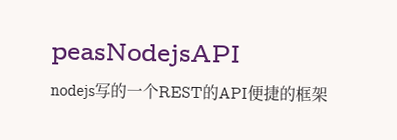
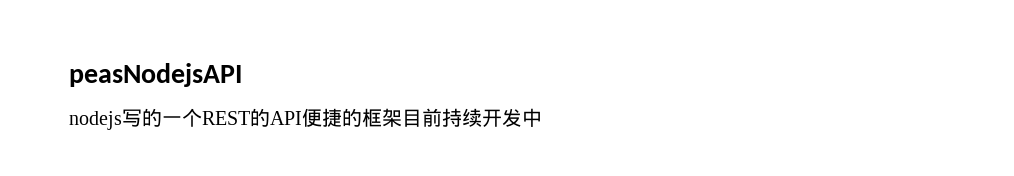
(328, 94) none -> [402,108,542,127] 目前持续开发中

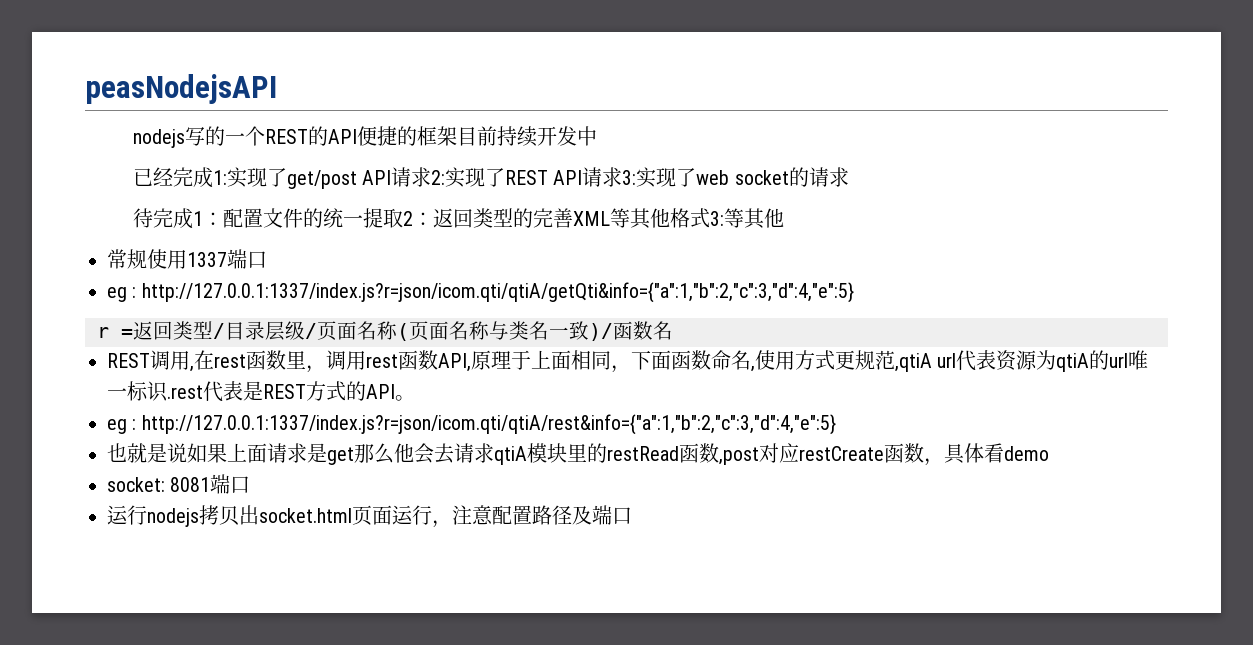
(542, 117) none -> [132,167,849,189] [132,208,784,229] [107,249,267,269] [107,282,854,303] [97,321,673,341] [107,350,1149,373] [107,381,415,402] [107,414,836,435] [107,443,1049,466] [107,474,251,494] [107,505,632,528] // 已经完成1:实现了get/post API请求2:实现了REST API请求3:实现了web socket的请求 // 待完成1：配置文件的统一提取2：返回类型的完善XML等其他格式3:等其他 // 常规使用1337端口 // eg : http://127.0.0.1:1337/index.js?r=json/icom.qti/qtiA/getQti&info={"a":1,"b":2,"c":3,"d":4,"e":5} // r =返回类型/目录层级/页面名称(页面名称与类名一致)/函数名 // REST调用,在rest函数里，调用rest函数API,原理于上面相同，下面函数命名,使用方式更规范,qtiA url代表资源为qtiA的url唯一标识.rest代表是REST方式的API。 // eg : http://127.0.0.1:1337/index.js?r=json/icom.qti/qtiA/rest&info={"a":1,"b":2,"c":3,"d":4,"e":5} // 也就是说如果上面请求是get那么他会去请求qtiA模块里的restRead函数,post对应restCreate函数，具体看demo // socket: 8081端口 // 运行nodejs拷贝出socket.html页面运行，注意配置路径及端口

